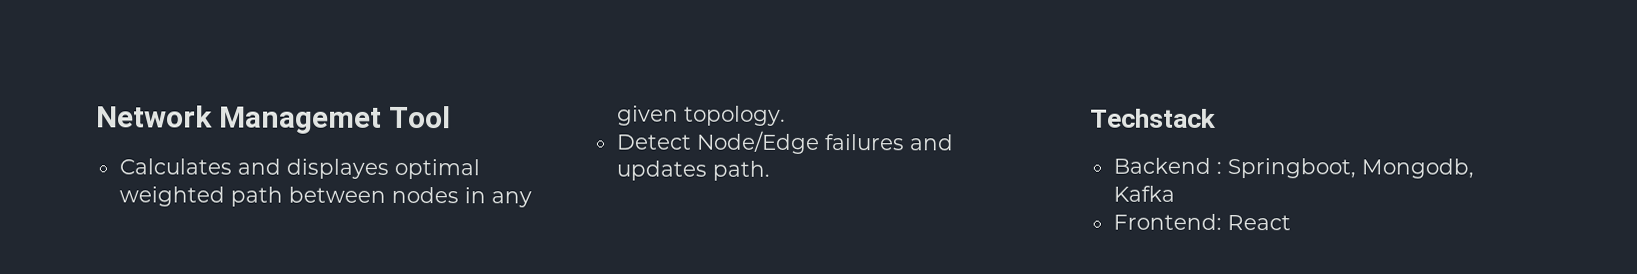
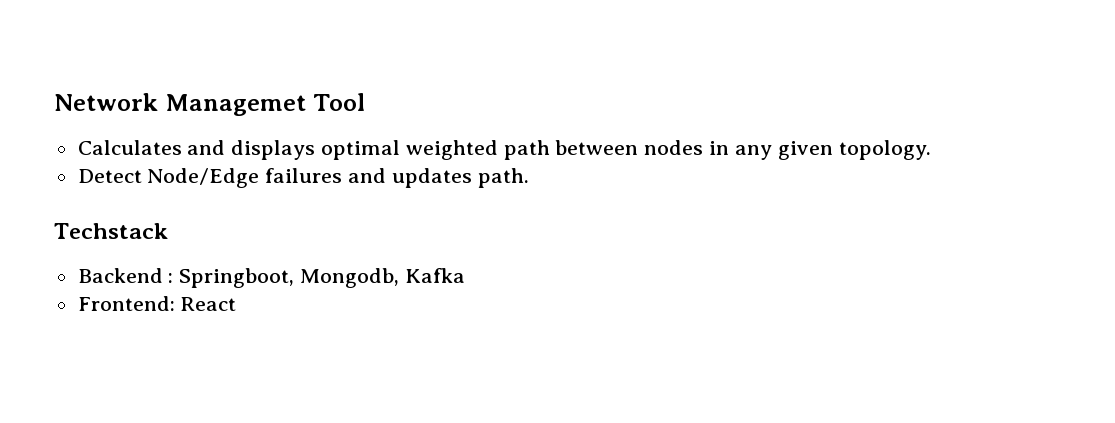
[285,158,389,179] displayes -> [231,140,316,160] displays

